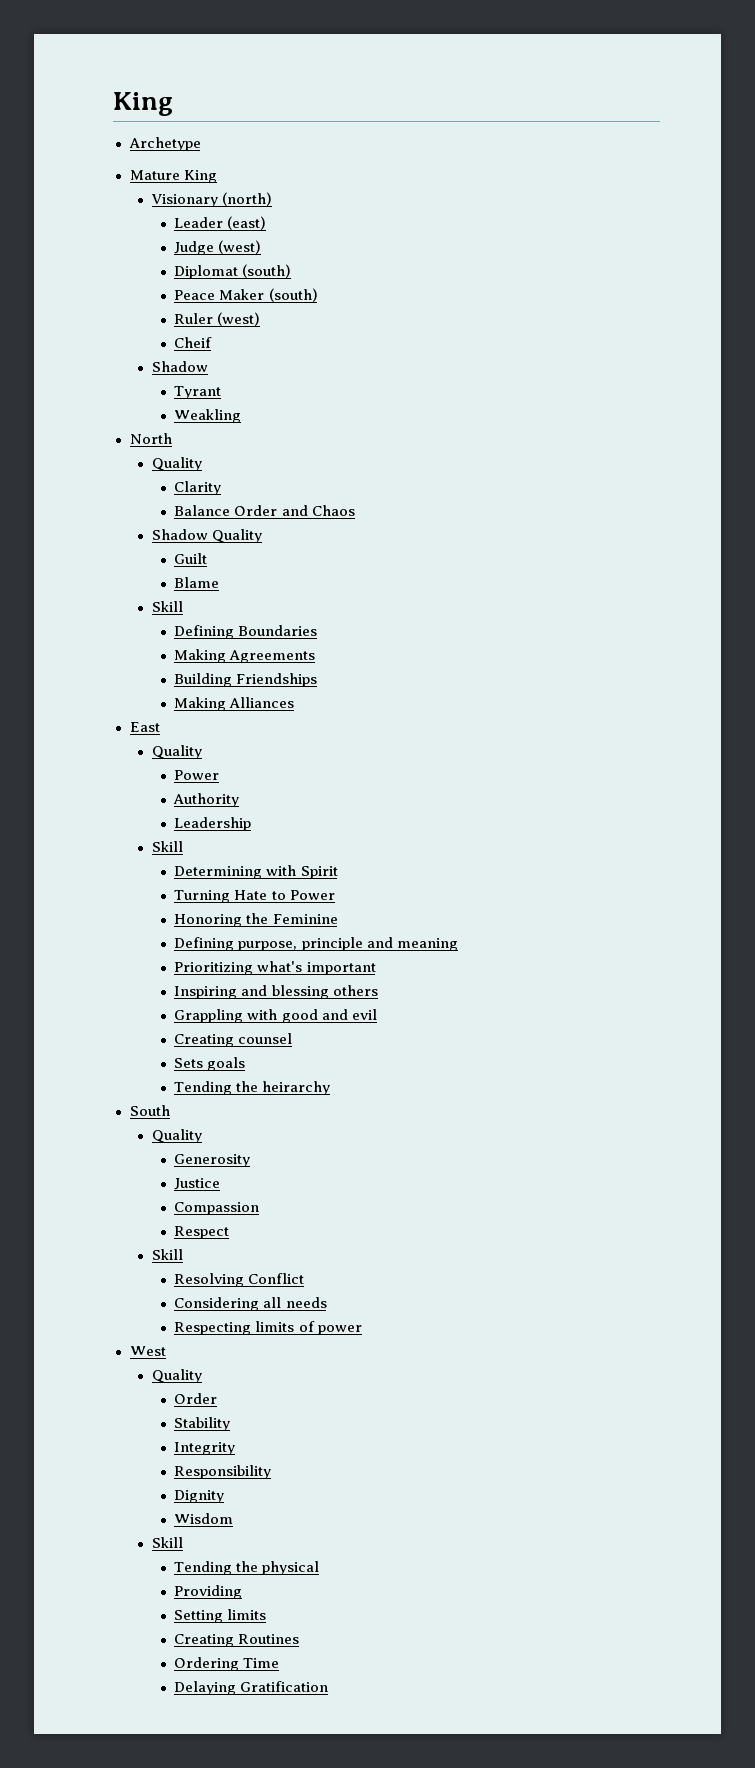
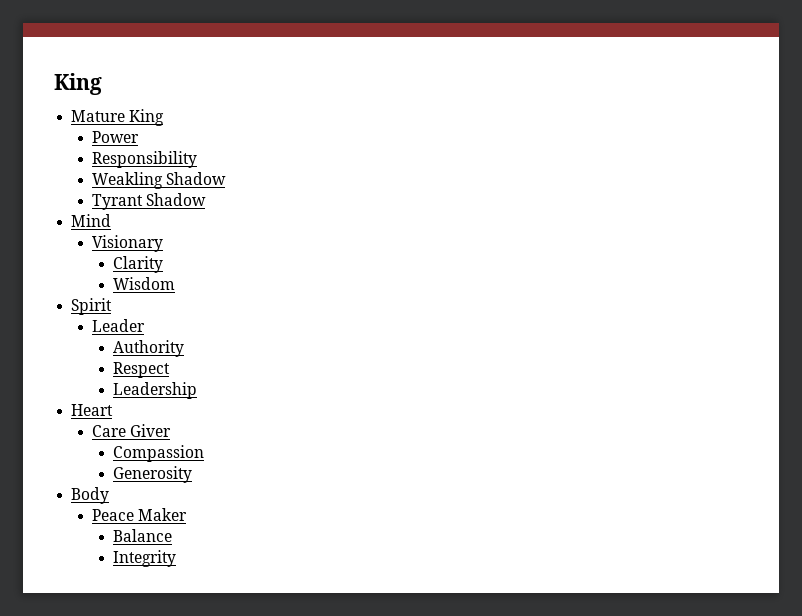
[113,92,173,116] [128,137,201,151] King // Archetype -> [54,73,102,95] King
[150,192,272,207] [174,216,267,230] [174,240,262,255] [174,264,292,279] [174,288,318,302] [174,312,261,326] [174,337,213,348] [151,361,208,372] [174,386,222,399] [174,409,242,423] [129,433,172,444] [151,457,202,471] [174,481,222,495] [174,505,355,516] [151,529,262,543] [174,553,208,564] [174,577,220,588] [151,601,183,612] [174,625,318,639] [174,649,316,663] [174,673,318,687] [174,697,295,711] [129,722,160,732] [151,745,202,759] [174,770,220,780] [173,793,240,807] [174,817,252,831] [151,841,183,852] [174,865,338,879] [174,890,335,903] [174,913,338,927] [174,937,458,951] [174,961,376,975] [174,985,378,999] [174,1009,377,1023] [174,1033,293,1047] [174,1057,246,1071] [174,1081,331,1095] [129,1105,170,1116] [151,1129,202,1143] [174,1154,251,1167] [174,1178,221,1190] [174,1202,260,1215] [174,1226,230,1239] [151,1249,183,1260] [174,1273,305,1287] [174,1297,327,1311] [174,1321,362,1335] [129,1346,166,1356] [151,1369,202,1383] [174,1393,218,1404] [174,1417,231,1431] [174,1442,236,1455] [174,1465,272,1479] [174,1490,225,1503] [174,1513,234,1524] [151,1537,183,1548] [174,1561,320,1575] [174,1585,243,1599] [174,1609,267,1623] [174,1634,300,1647] [174,1657,280,1671] [174,1681,329,1695] Visionary (north) // Leader (east) // Judge (west) // Diplomat (south) // Peace Maker (south) // Ruler (west) // Cheif // Shadow // Tyrant // Weakling // North // Quality // Clarity // Balance Order and Chaos // Shadow Quality // Guilt // Blame // Skill // Defining Boundaries // Making Agreements // Building Friendships // Making Alliances // East // Quality // Power // Authority // Leadership // Skill // Determining with Spirit // Turning Hate to Power // Honoring the Feminine // Defining purpose, principle and meaning // Prioritizing what's important // Inspiring and blessing others // Grappling with good and evil // Creating counsel // Sets goals // Tending the heirarchy // South // Quality // Generosity // Justice // Compassion // Respect // Skill // Resolving Conflict // Considering all needs // Respecting limits of power // West // Quality // Order // Stability // Integrity // Responsibility // Dignity // Wisdom // Skill // Tending the physical // Providing // Setting limits // Creating Routines // Ordering Time // Delaying Gratification -> [92,131,140,143] [92,151,198,168] [92,172,227,189] [92,193,207,210] [71,214,112,227] [92,235,164,252] [113,256,164,273] [113,277,176,290] [71,298,113,315] [92,319,146,332] [113,340,185,357] [113,362,171,378] [113,382,198,399] [71,404,114,416] [92,424,172,437] [113,445,205,462] [113,466,193,483] [71,487,110,504] [92,508,188,521] [113,529,173,542] [113,550,177,567] Power // Responsibility // Weakling Shadow // Tyrant Shadow // Mind // Visionary // Clarity // Wisdom // Spirit // Leader // Authority // Respect // Leadership // Heart // Care Giver // Compassion // Generosity // Body // Peace Maker // Balance // Integrity

